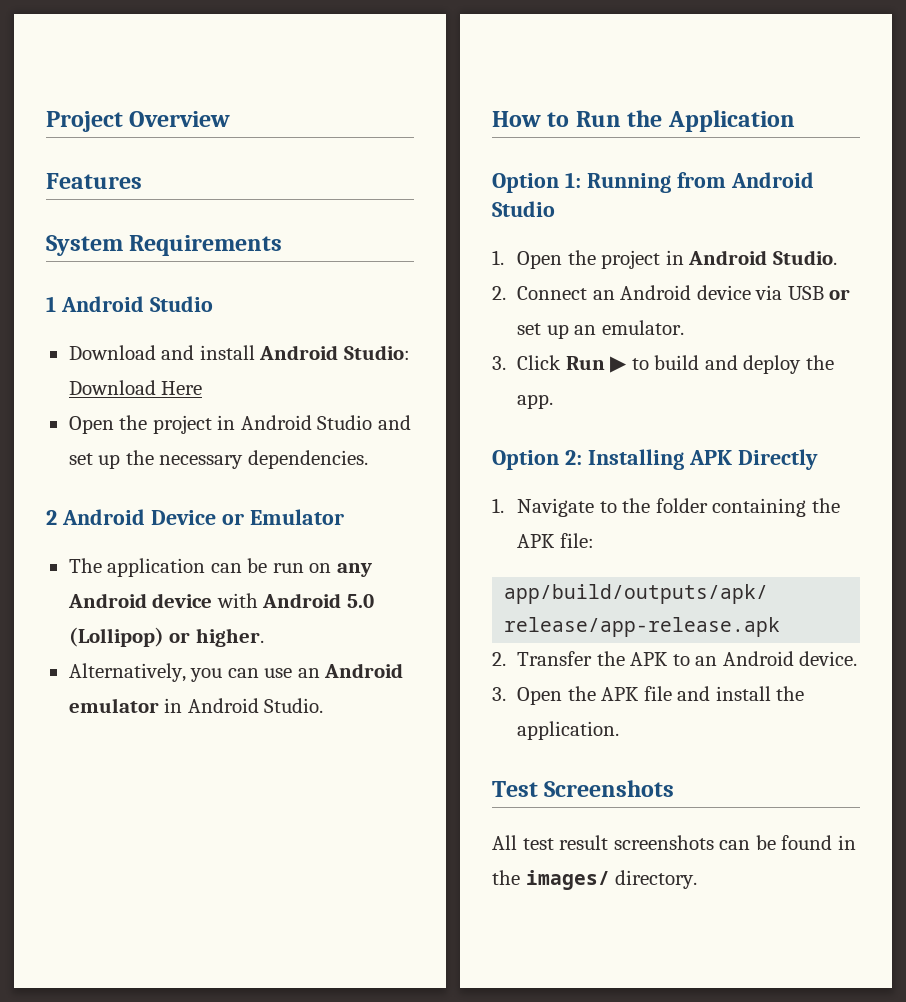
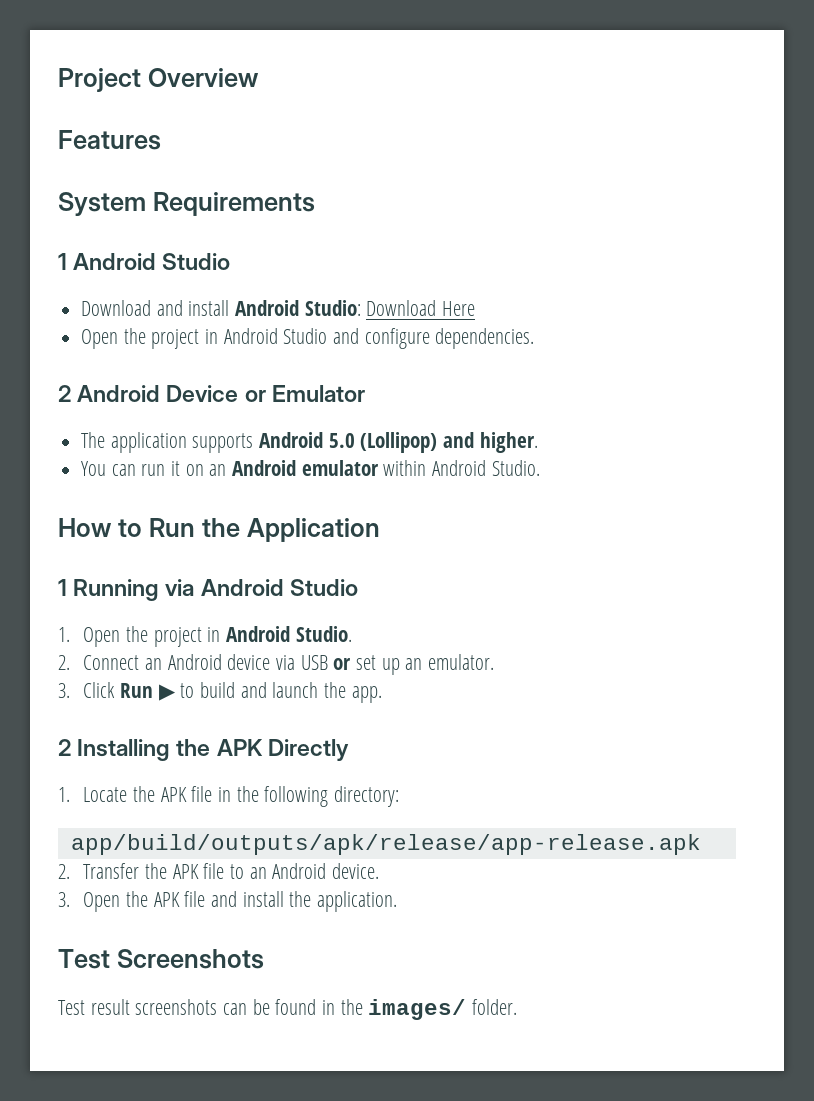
[68,450,244,469] set up the necessary -> [364,328,430,349] configure
[210,558,372,577] [67,593,258,608] can be run on any Android device with -> [192,433,254,453] supports
[169,632,191,643] or -> [443,432,475,448] and
[68,663,293,682] Alternatively, you can use -> [81,461,204,476] You can run it on
[164,698,183,713] in -> [383,460,427,476] within
[492,172,726,193] Option 1: Running from -> [58,579,195,601] 1 Running via
[743,355,802,374] deploy -> [272,682,319,698] launch
[492,449,684,470] Option 2: Installing -> [58,739,211,761] 2 Installing the
[517,498,840,517] [517,533,594,548] Navigate to the folder containing the APK file: -> [83,786,399,807] Locate the APK file in the following directory:
(669, 659) none -> [203,863,225,879] file
[492,835,554,850] All test -> [58,1000,85,1015] Test
[615,870,698,889] directory. -> [472,999,518,1015] folder.

